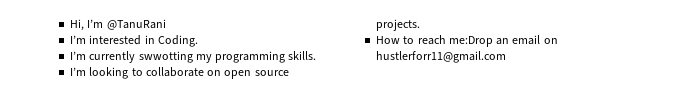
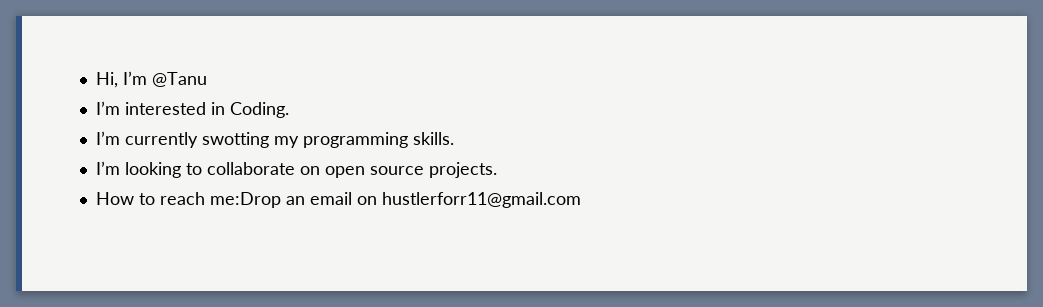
[106,19,166,30] @TanuRani -> [151,72,207,87] @Tanu
[138,51,193,63] swwotting -> [201,132,269,148] swotting

